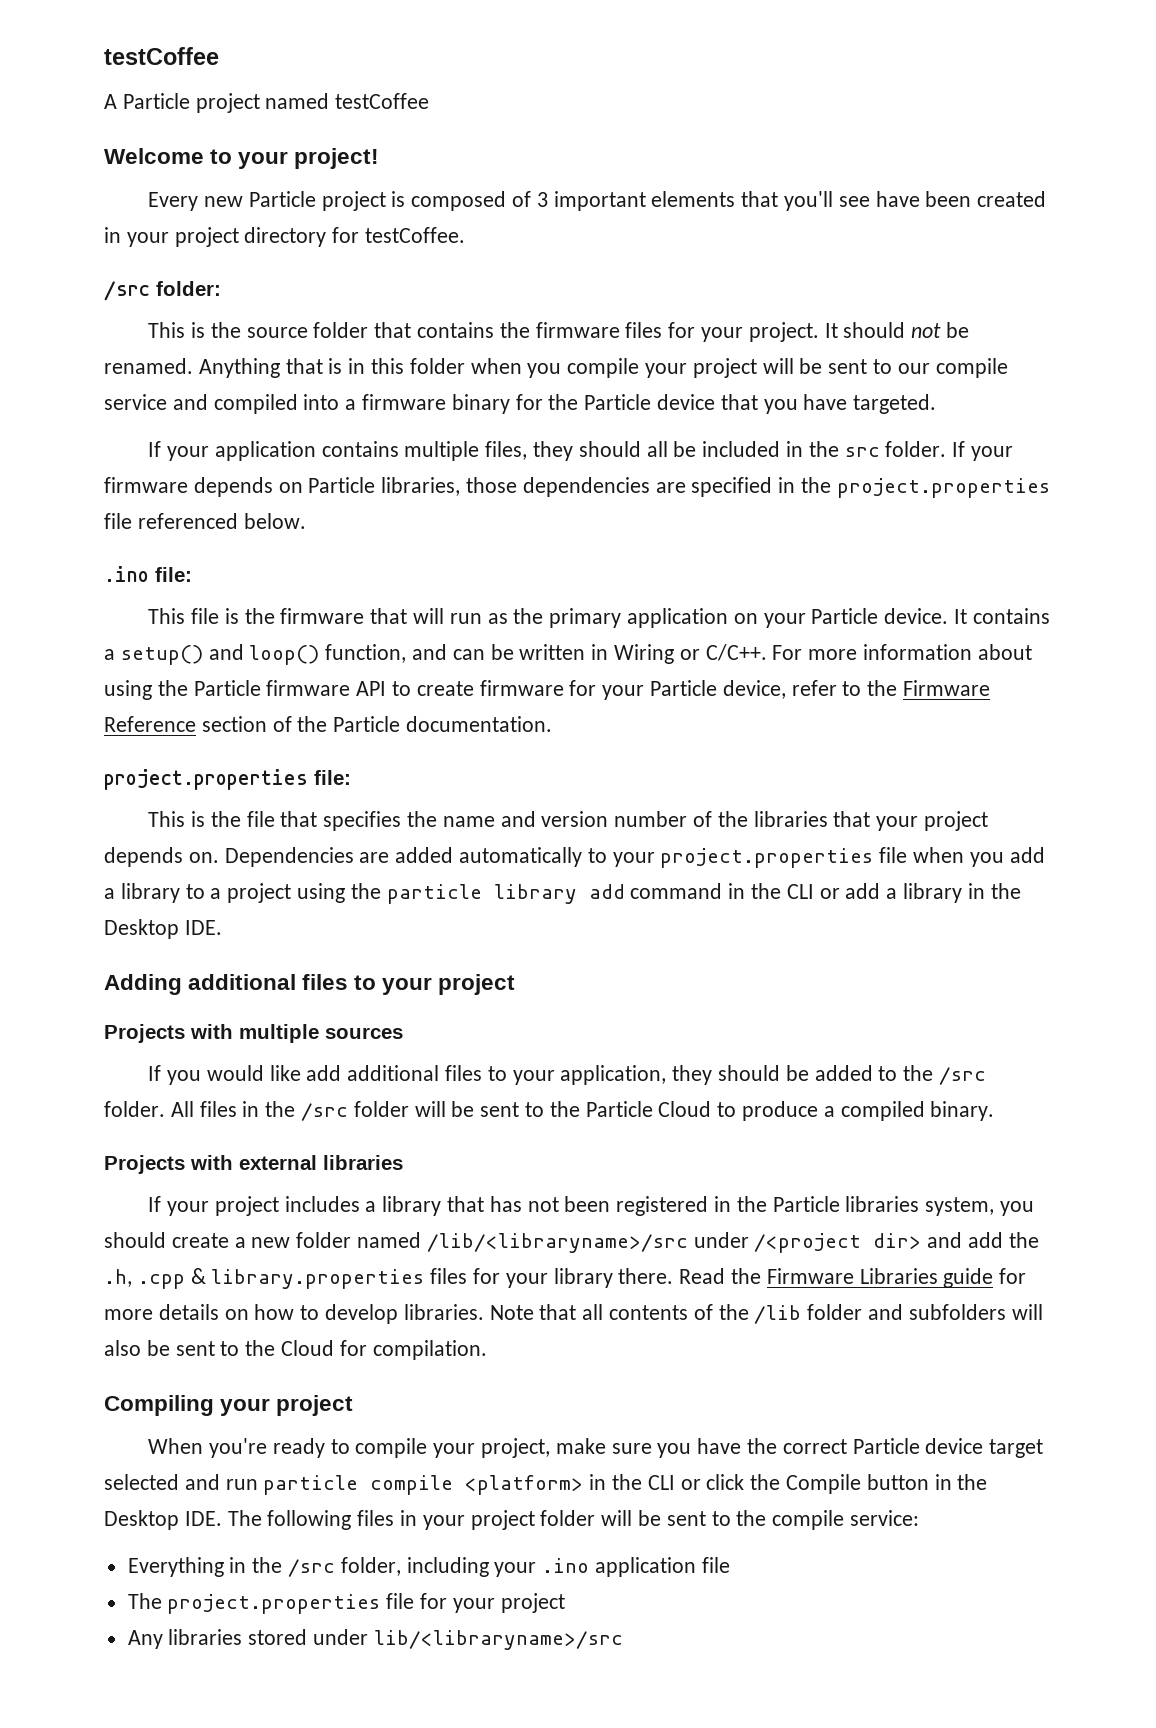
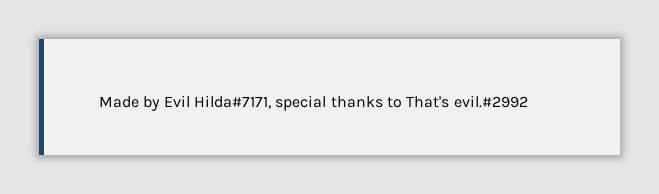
[104,47,219,65] [104,93,430,113] [104,148,380,169] [148,191,1047,211] [104,227,466,247] [104,281,221,301] [148,322,970,342] [104,358,1008,378] [104,394,937,414] [148,441,1014,461] [104,477,1050,498] [104,513,306,529] [104,566,192,582] [148,608,1050,628] [104,644,1032,665] [104,680,991,700] [104,716,553,732] [104,769,351,790] [148,811,989,831] [104,847,1045,868] [104,883,1021,904] [104,919,222,939] [104,974,516,995] [104,1024,403,1043] [148,1065,987,1085] [104,1101,995,1121] [104,1155,403,1174] [148,1196,1035,1216] [104,1232,1039,1253] [104,1268,1027,1289] [104,1304,1043,1324] [104,1340,487,1360] [104,1395,354,1416] [148,1438,1044,1458] [104,1474,988,1495] [104,1510,920,1530] [127,1557,730,1577] [127,1593,565,1614] [127,1629,623,1650] testCoffee // A Particle project named testCoffee // Welcome to your project! // Every new Particle project is composed of 3 important elements that you'll see have been created in your project directory for testCoffee. // /src folder: // This is the source folder that contains the firmware files for your project. It should not be renamed. Anything that is in this folder when you compile your project will be sent to our compile service and compiled into a firmware binary for the Particle device that you have targeted. // If your application contains multiple files, they should all be included in the src folder. If your firmware depends on Particle libraries, those dependencies are specified in the project.properties file referenced below. // .ino file: // This file is the firmware that will run as the primary application on your Particle device. It contains a setup() and loop() function, and can be written in Wiring or C/C++. For more information about using the Particle firmware API to create firmware for your Particle device, refer to the Firmware Reference section of the Particle documentation. // project.properties file: // This is the file that specifies the name and version number of the libraries that your project depends on. Dependencies are added automatically to your project.properties file when you add a library to a project using the particle library add command in the CLI or add a library in the Desktop IDE. // Adding additional files to your project // Projects with multiple sources // If you would like add additional files to your application, they should be added to the /src folder. All files in the /src folder will be sent to the Particle Cloud to produce a compiled binary. // Projects with external libraries // If your project includes a library that has not been registered in the Particle libraries system, you should create a new folder named /lib/<libraryname>/src under /<project dir> and add the .h, .cpp & library.properties files for your library there. Read the Firmware Libraries guide for more details on how to develop libraries. Note that all contents of the /lib folder and subfolders will also be sent to the Cloud for compilation. // Compiling your project // When you're ready to compile your project, make sure you have the correct Particle device target selected and run particle compile <platform> in the CLI or click the Compile button in the Desktop IDE. The following files in your project folder will be sent to the compile service: // Everything in the /src folder, including your .ino application file // The project.properties file for your project // Any libraries stored under lib/<libraryname>/src -> [99,95,528,111] Made by Evil Hilda#7171, special thanks to That's evil.#2992

